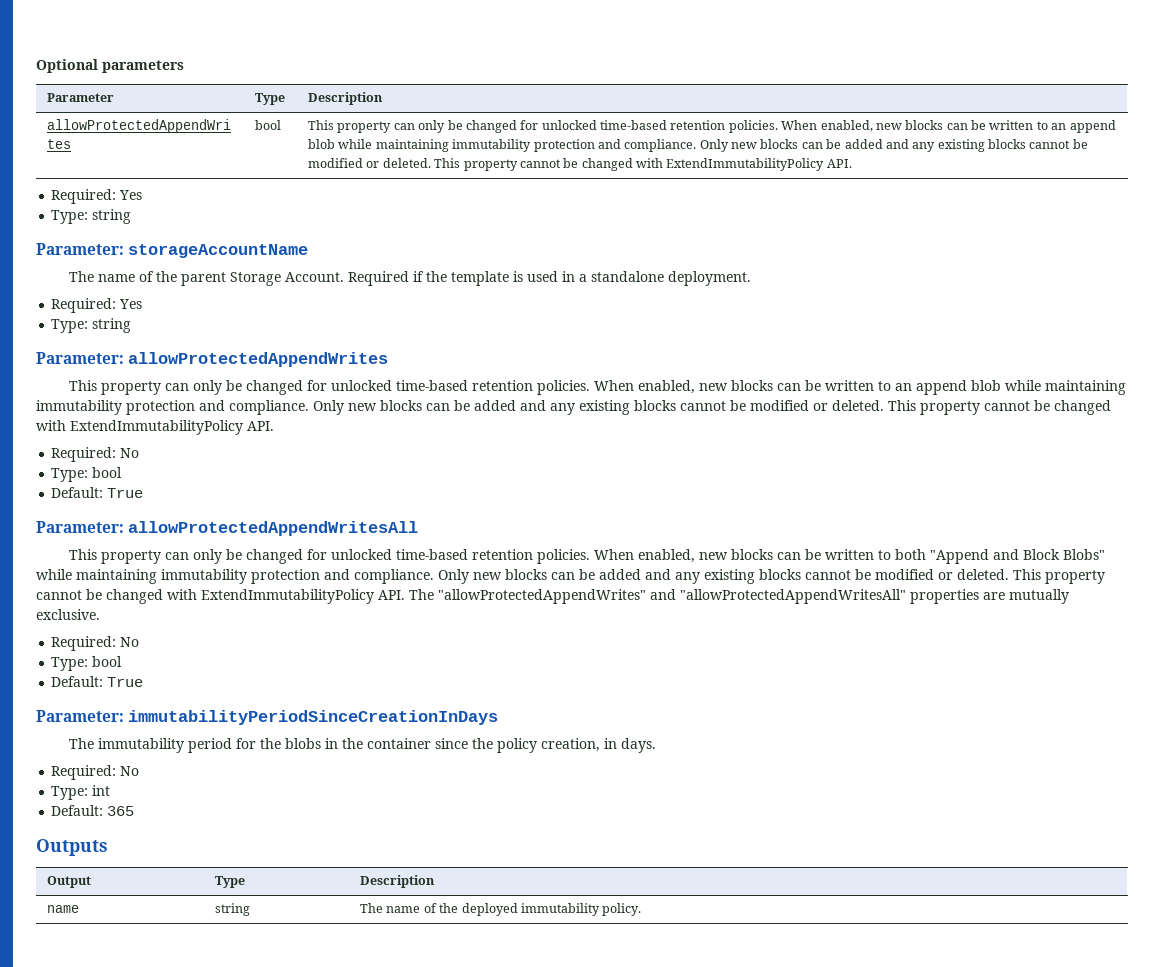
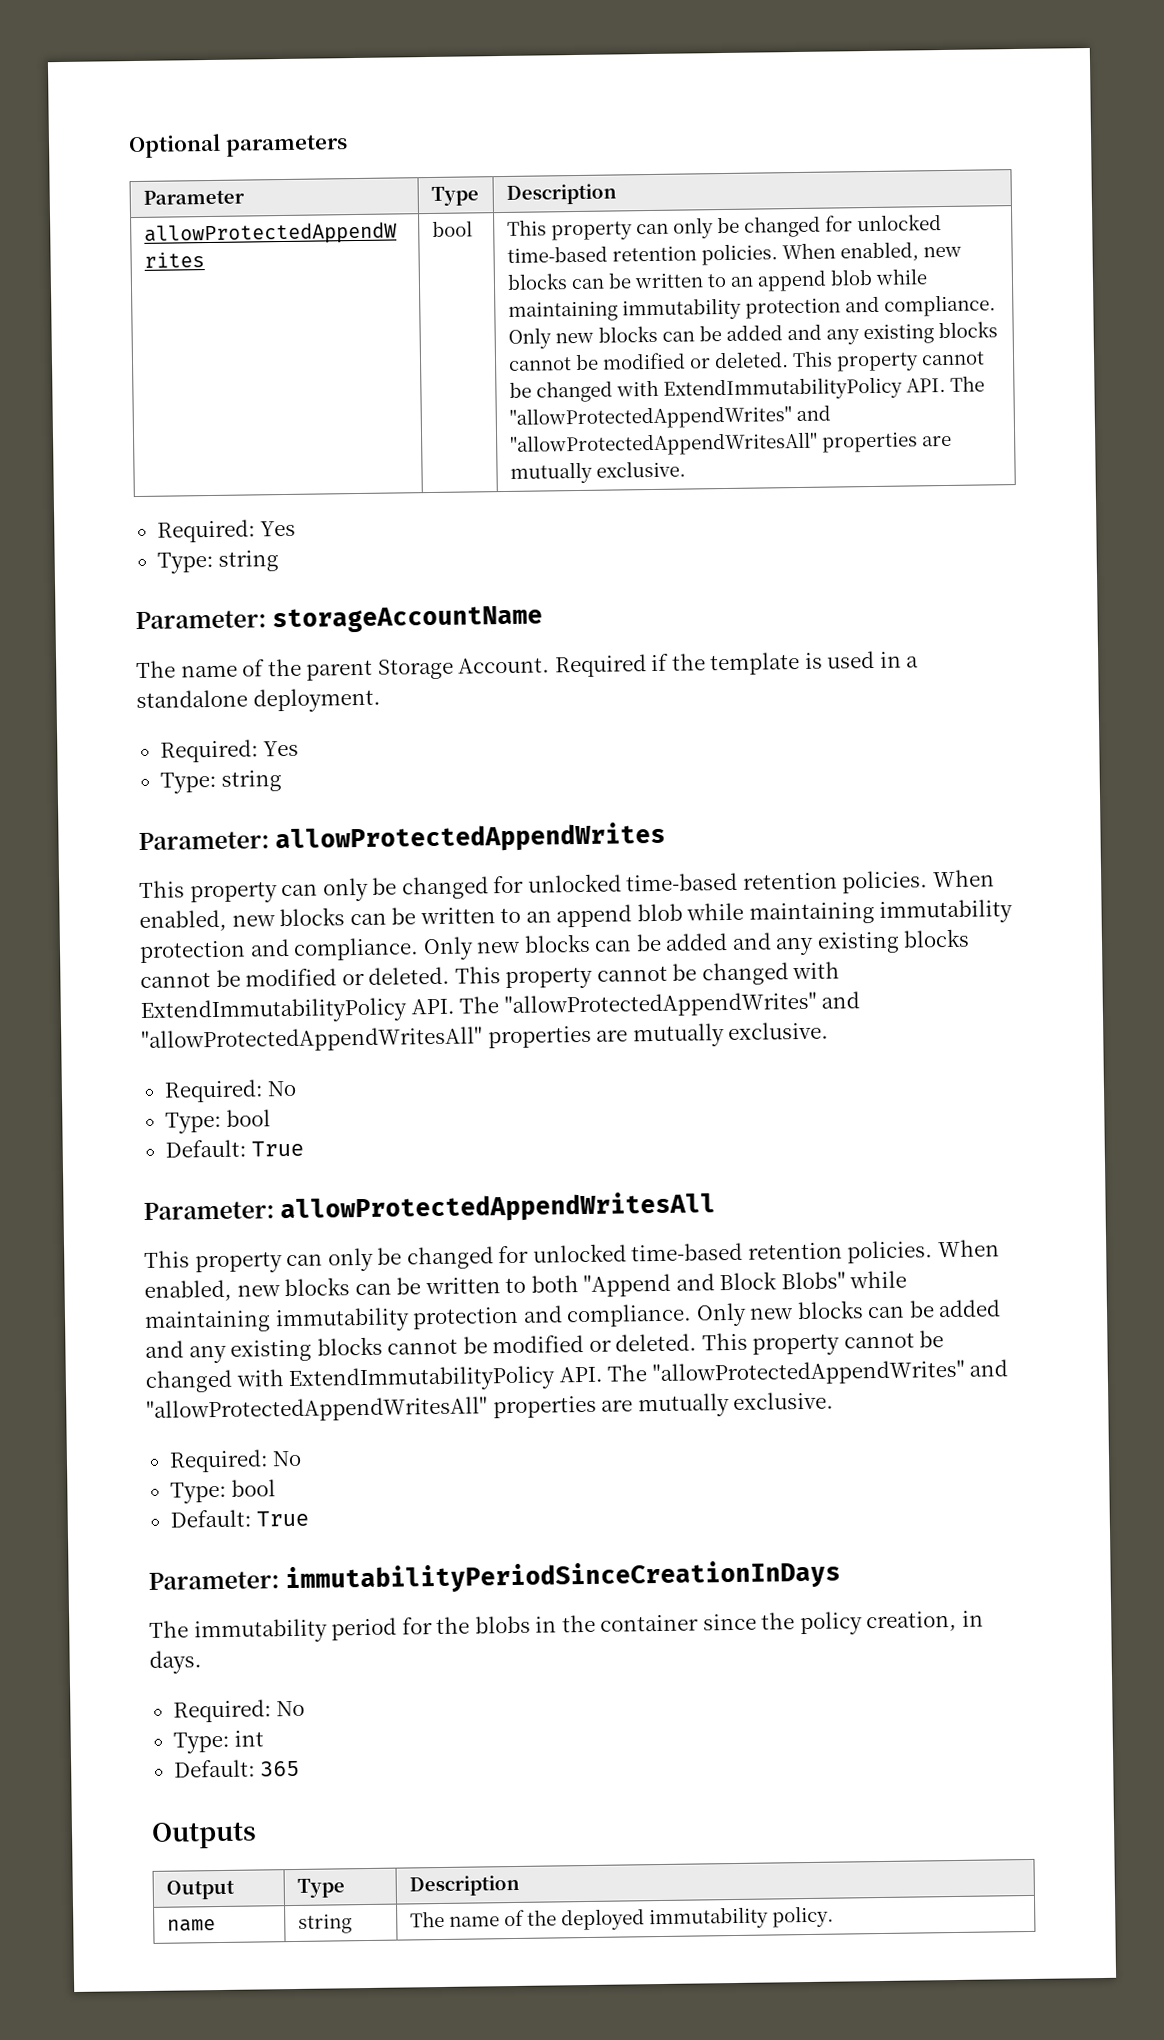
(852, 163) none -> [949,375,985,392] [508,404,831,430] [509,431,952,457] [509,460,686,484] The "allowProtectedAppendWrites" and "allowProtectedAppendWritesAll" properties are mutually exclusive.
(274, 426) none -> [459,991,861,1019] [141,1021,830,1054] The "allowProtectedAppendWrites" and "allowProtectedAppendWritesAll" properties are mutually exclusive.

